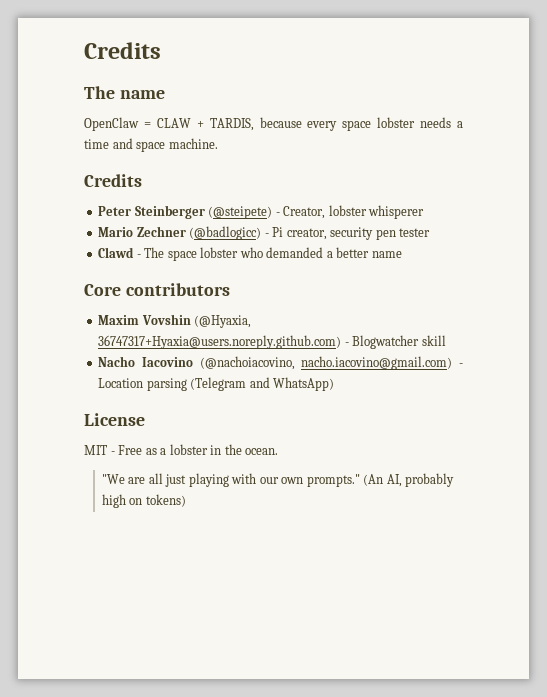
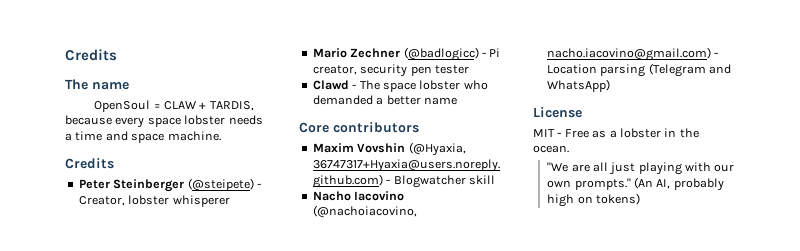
[84,117,139,131] OpenClaw -> [94,100,151,112] OpenSoul

